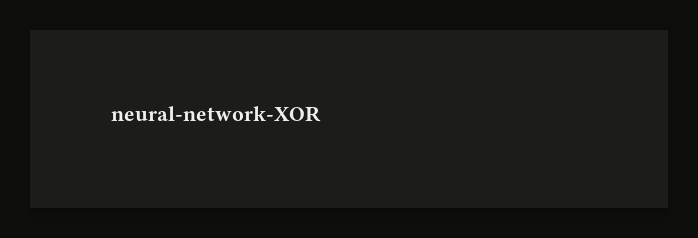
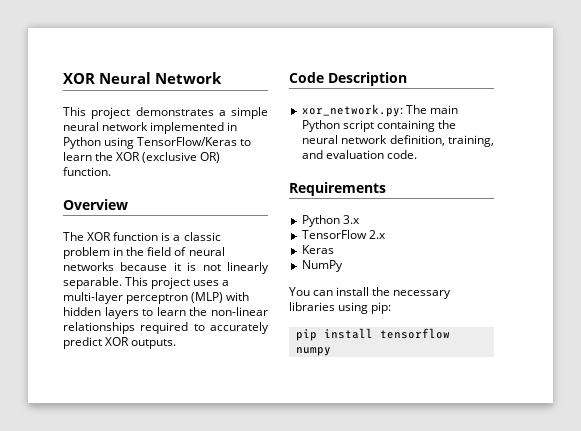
[111,106,321,122] neural-network-XOR -> [63,72,222,84] [63,107,268,119] [63,122,238,134] [63,137,252,149] [63,152,221,163] [63,167,111,176] [63,199,128,210] [63,232,221,241] [63,247,225,259] [63,262,269,274] [63,277,230,289] [63,292,250,304] [63,307,268,319] [63,322,269,334] [63,337,177,349] [289,72,407,86] [301,104,458,117] [301,120,456,132] [301,135,494,147] [301,150,417,159] [289,182,386,196] [301,215,360,227] [301,230,386,239] [301,245,334,254] [301,260,343,272] [289,287,452,299] [289,302,392,314] [295,328,450,341] [295,347,331,356] XOR Neural Network // This project demonstrates a simple neural network implemented in Python using TensorFlow/Keras to learn the XOR (exclusive OR) function. // Overview // The XOR function is a classic problem in the field of neural networks because it is not linearly separable. This project uses a multi-layer perceptron (MLP) with hidden layers to learn the non-linear relationships required to accurately predict XOR outputs. // Code Description // xor_network.py: The main Python script containing the neural network definition, training, and evaluation code. // Requirements // Python 3.x // TensorFlow 2.x // Keras // NumPy // You can install the necessary libraries using pip: // pip install tensorflow numpy

